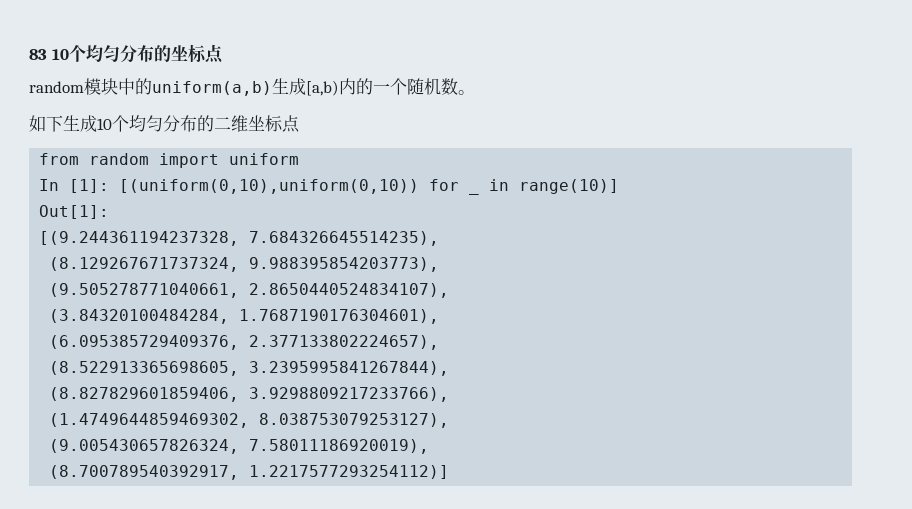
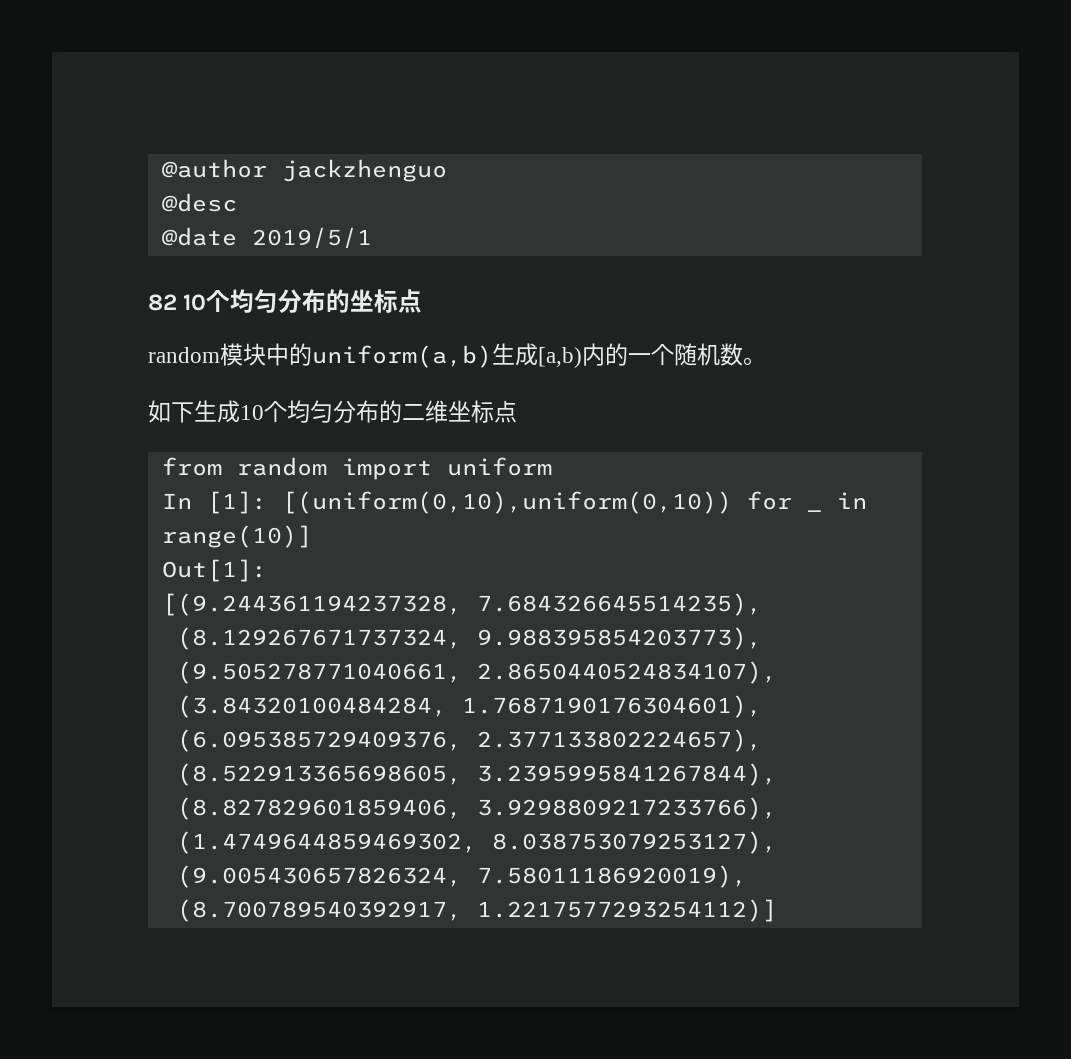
[29,49,47,60] 83 -> [161,159,447,182] [161,193,237,212] [161,227,372,249] [148,294,177,311] @author jackzhenguo // @desc // @date 2019/5/1 // 82

